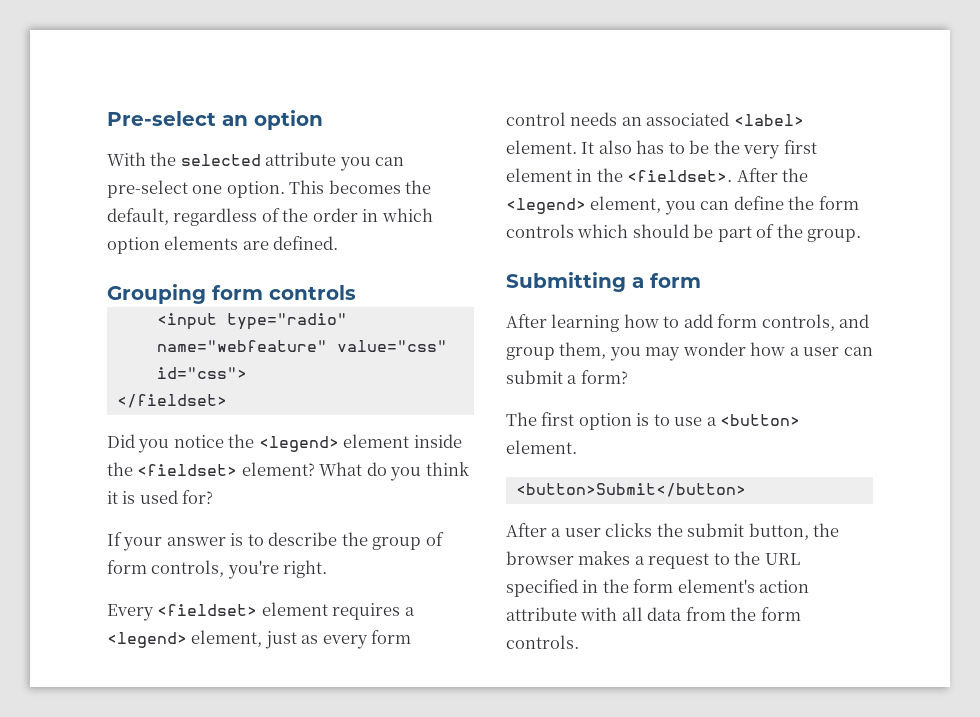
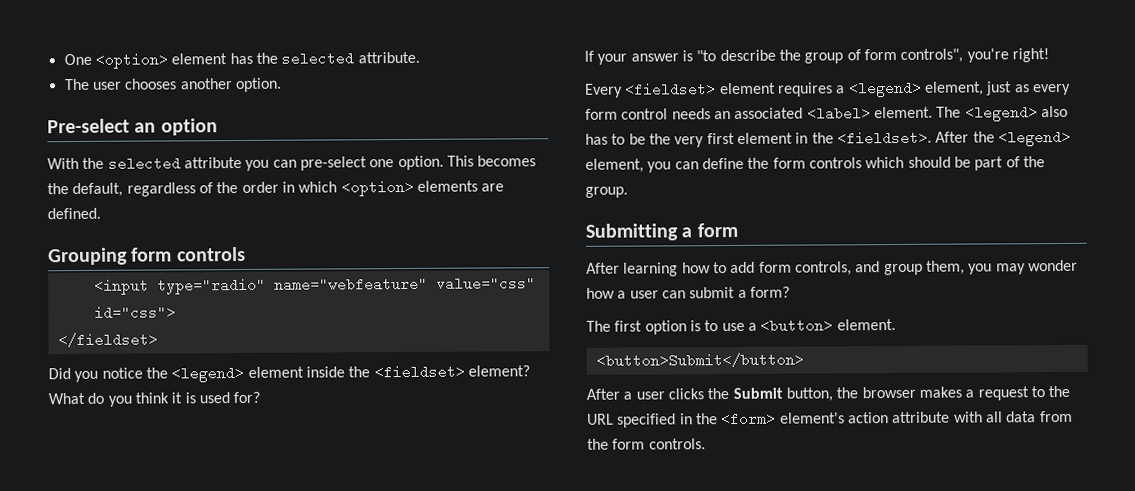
(107, 118) none -> [63,51,420,69] [63,77,282,93] One <option> element has the selected attribute. // The user chooses another option. //
[107,237,160,254] option -> [340,179,414,197] <option>
[247,534,264,546] to -> [696,50,717,62] "to
[151,560,328,579] controls, you're right. -> [900,48,1049,63] controls", you're right!
[581,142,595,154] It -> [936,105,1038,122] The <legend>
[687,523,745,537] submit -> [732,387,783,399] Submit
[633,579,674,593] form -> [721,411,777,427] <form>

